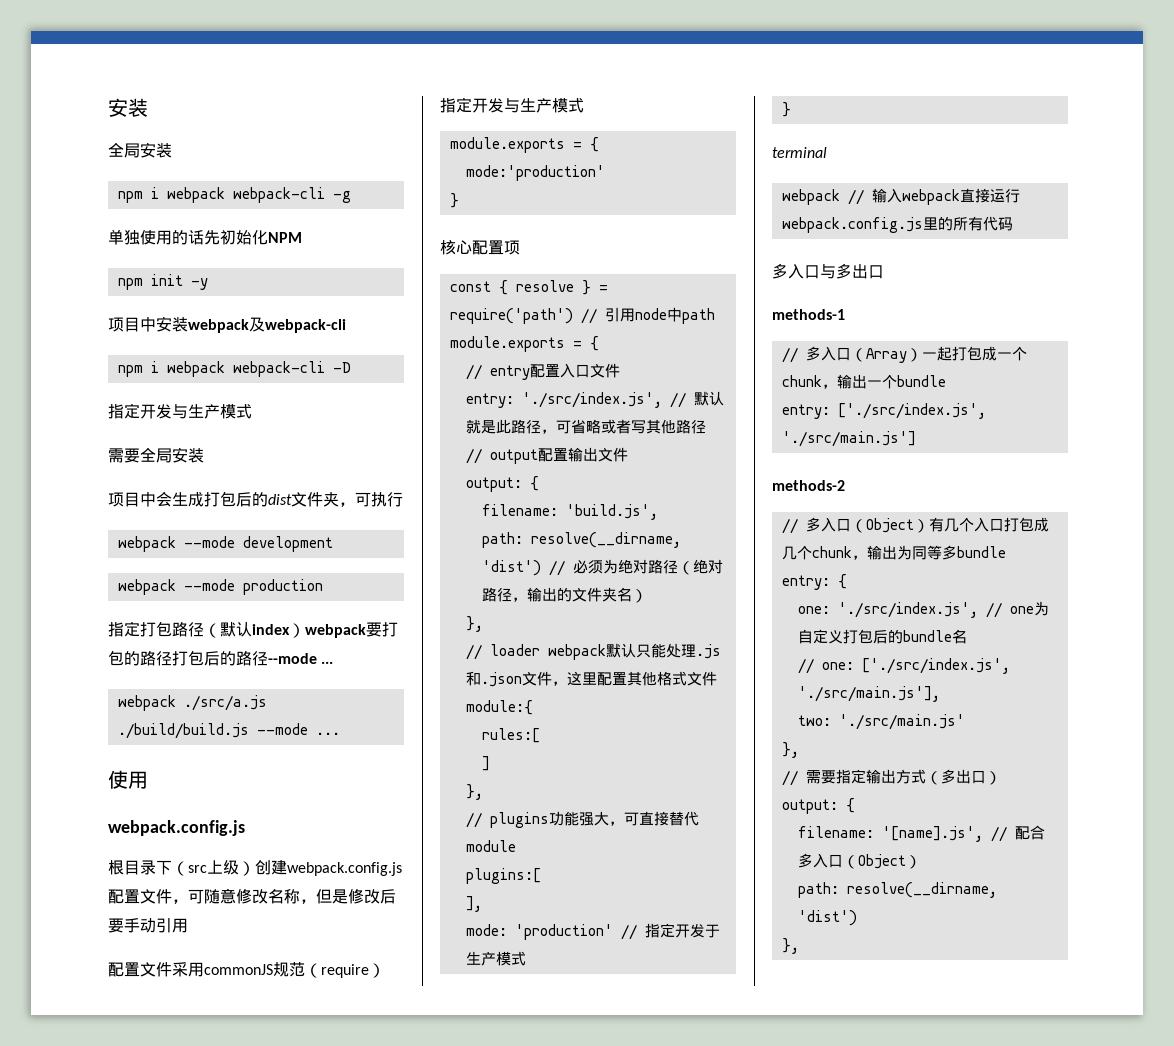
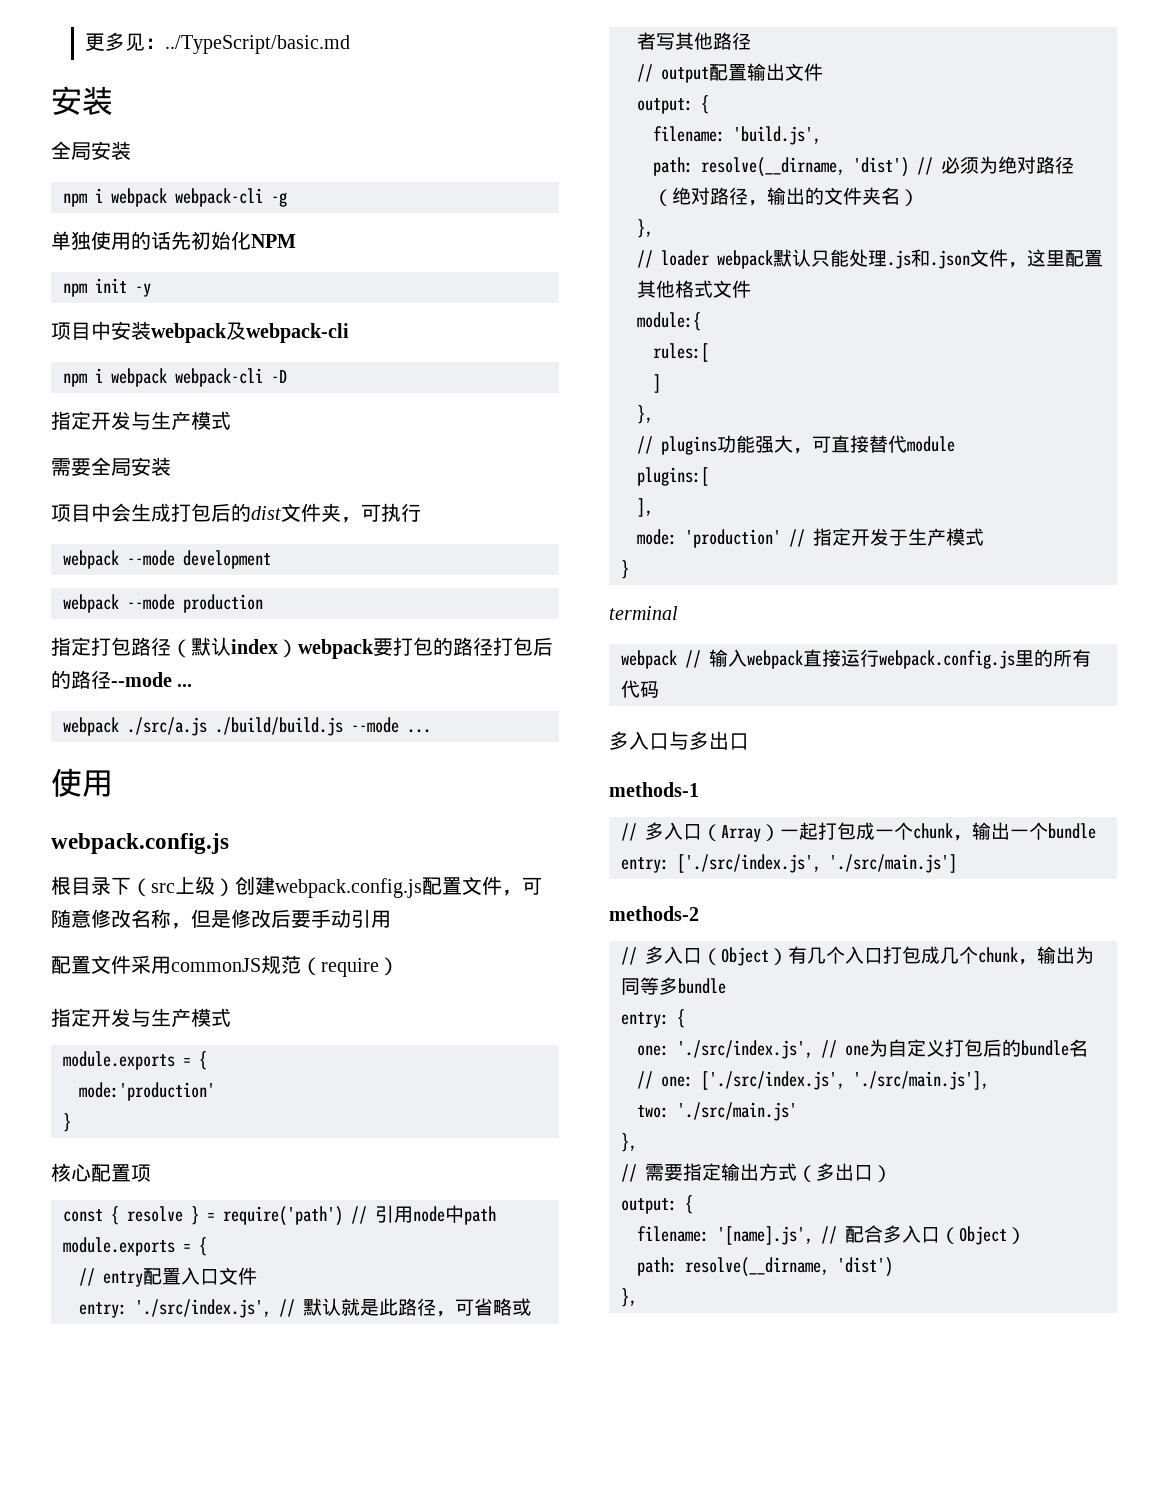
(108, 107) none -> [84,32,350,54] 更多见：../TypeScript/basic.md //

